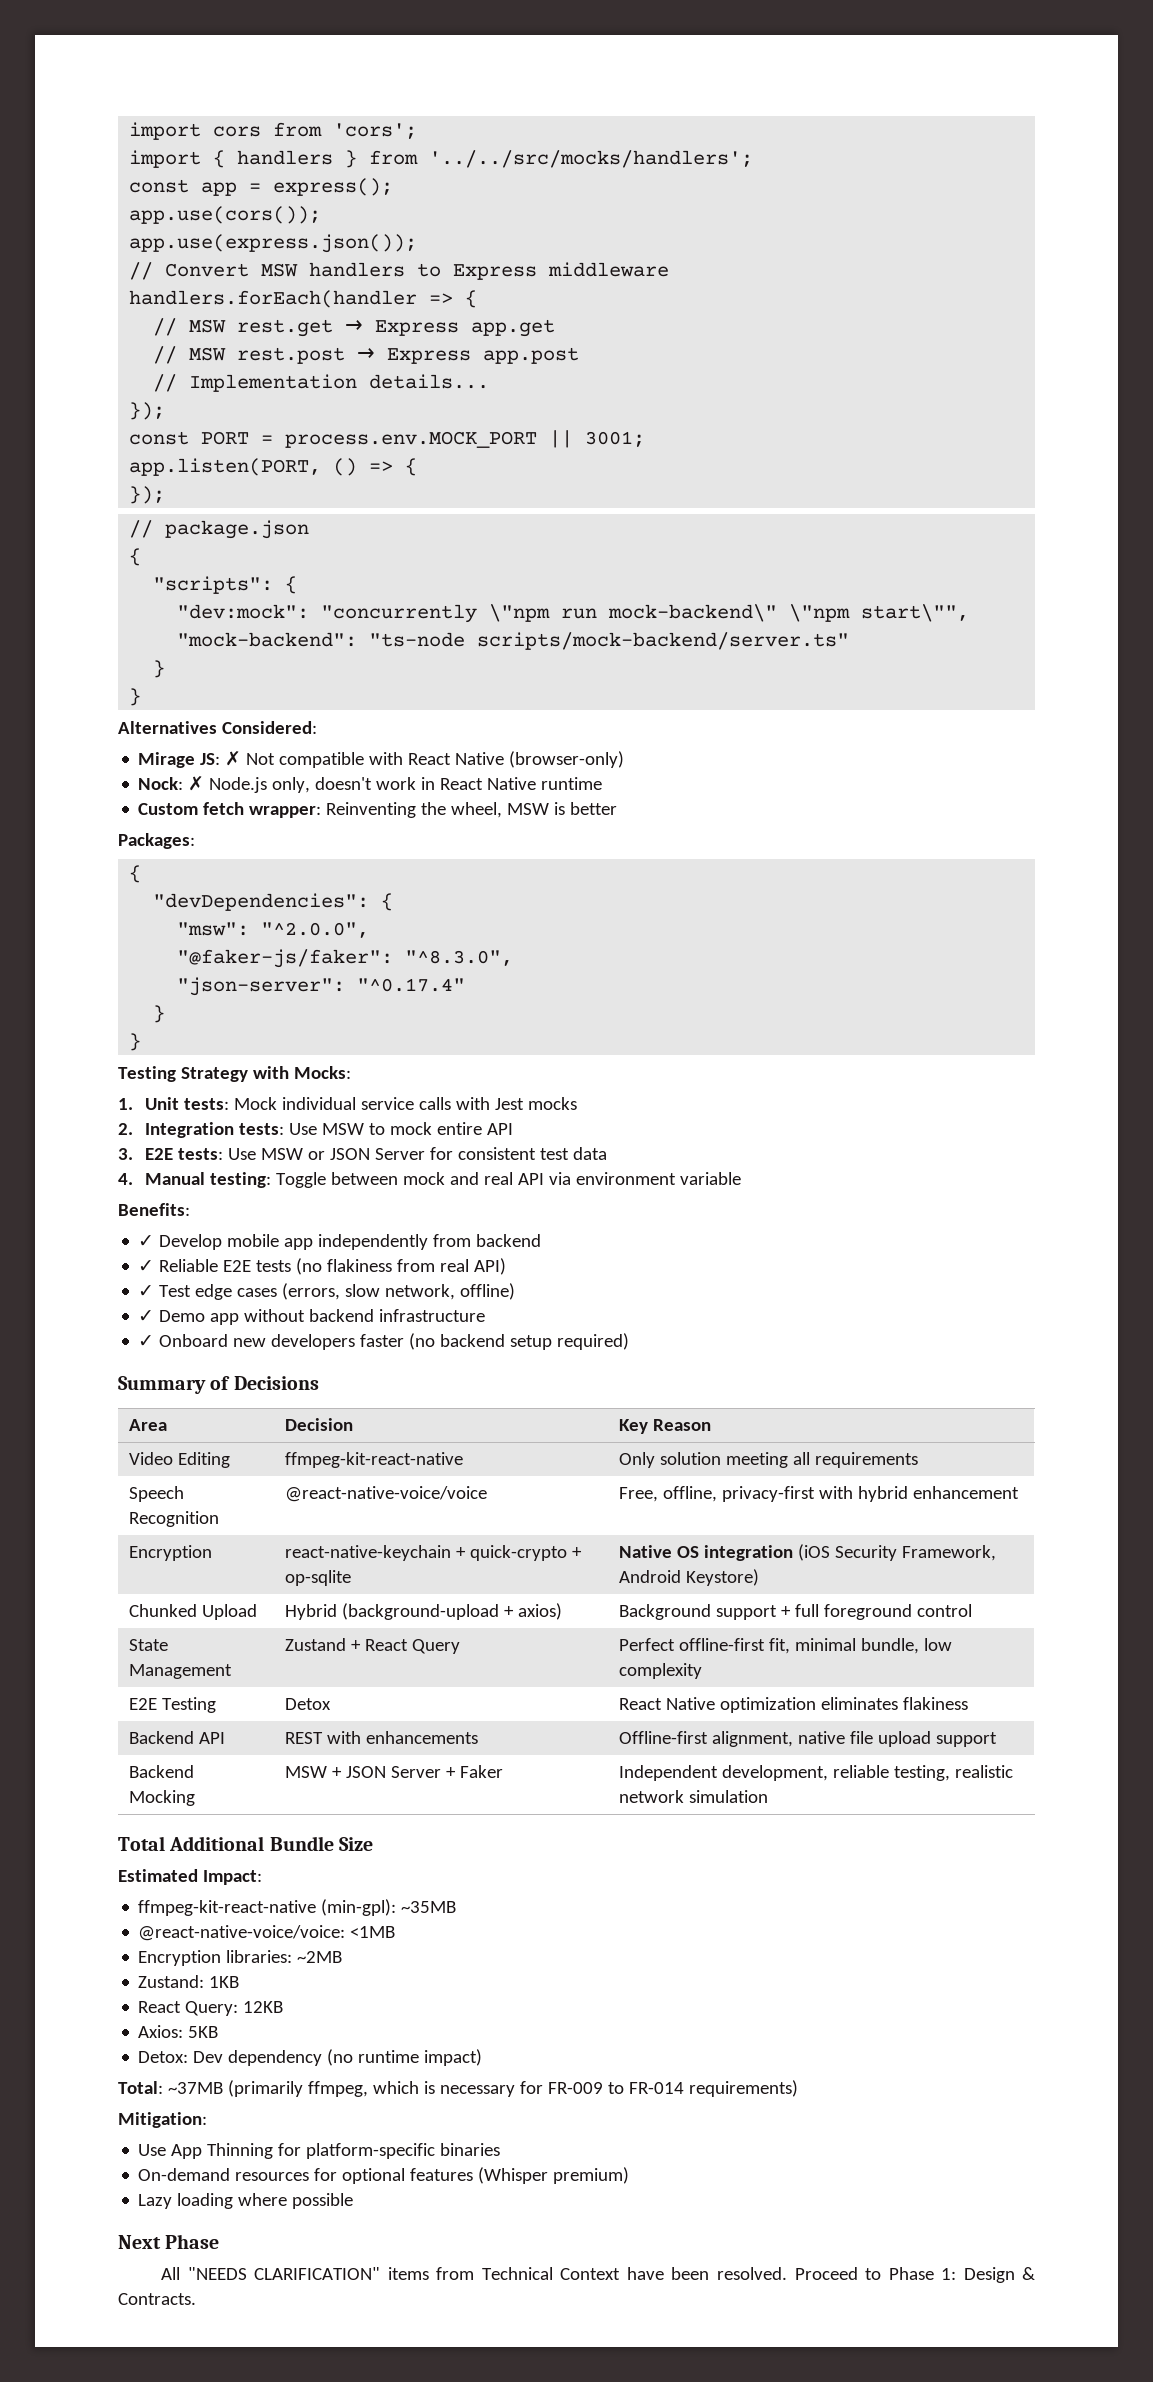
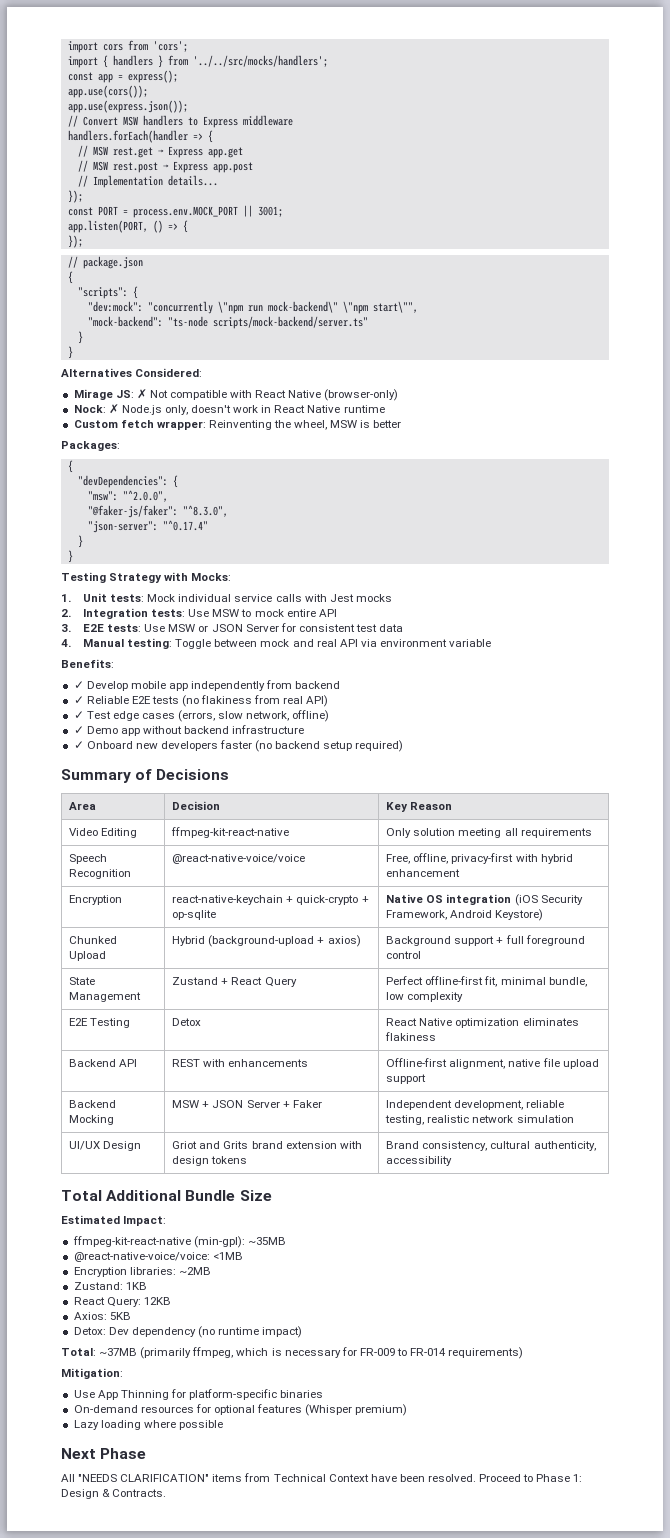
(768, 1796) none -> [69,1141,142,1151] [172,1141,362,1149] [172,1156,248,1166] [386,1141,596,1151] [386,1156,453,1166] // UI/UX Design | Griot and Grits brand extension with design tokens | Brand consistency, cultural authenticity, accessibility

